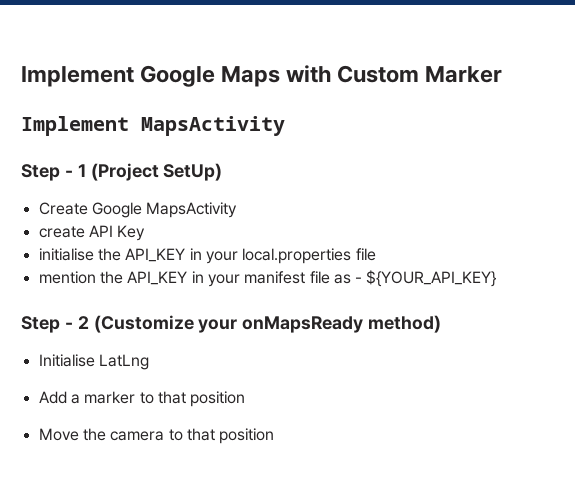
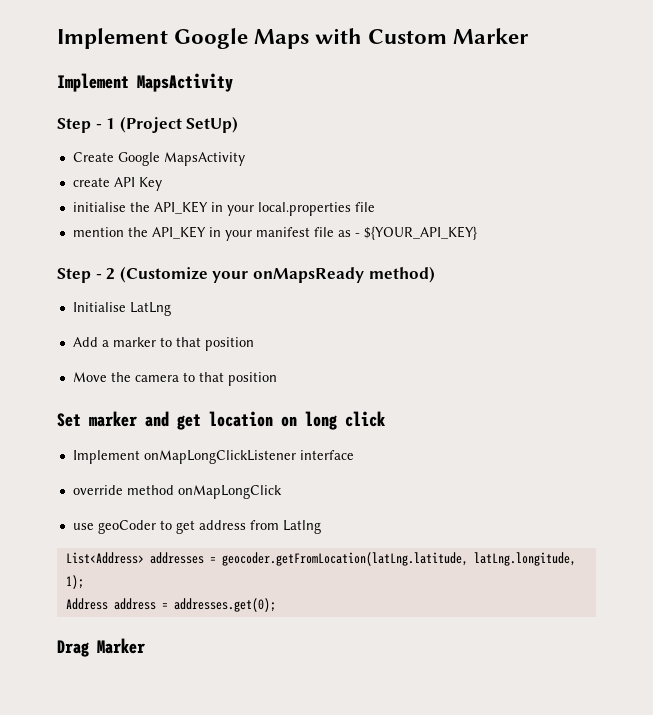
(275, 436) none -> [57,411,386,430] [72,450,354,464] [72,485,282,499] [72,520,321,534] [65,552,576,566] [65,575,84,589] [65,598,276,612] [57,638,145,657] // Set marker and get location on long click // Implement onMapLongClickListener interface // override method onMapLongClick // use geoCoder to get address from Latlng // List<Address> addresses = geocoder.getFromLocation(latLng.latitude, latLng.longitude, 1); // Address address = addresses.get(0); // Drag Marker

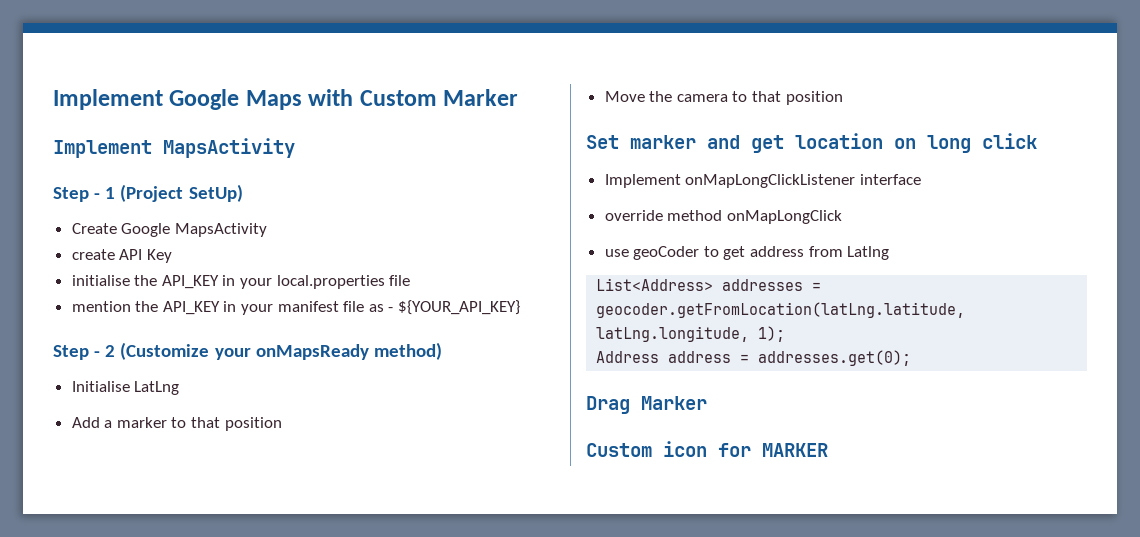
(145, 646) none -> [586,441,828,457] // Custom icon for MARKER

